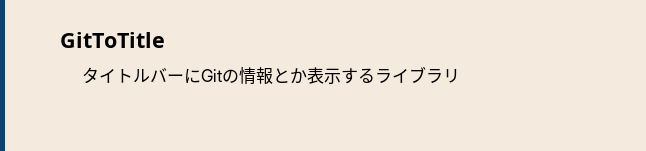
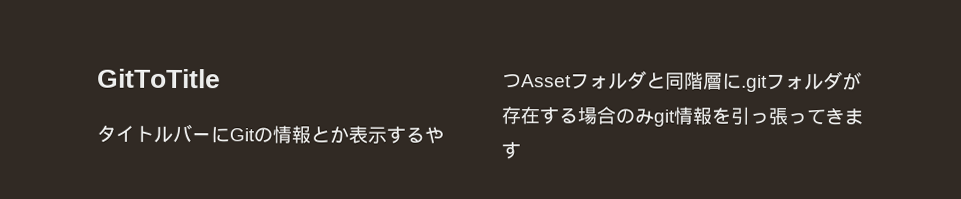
[375,66,461,84] ライブラリ -> [424,126,444,144] [502,70,862,92] [501,106,864,127] [501,141,521,160] やつAssetフォルダと同階層に.gitフォルダが存在する場合のみgit情報を引っ張ってきます

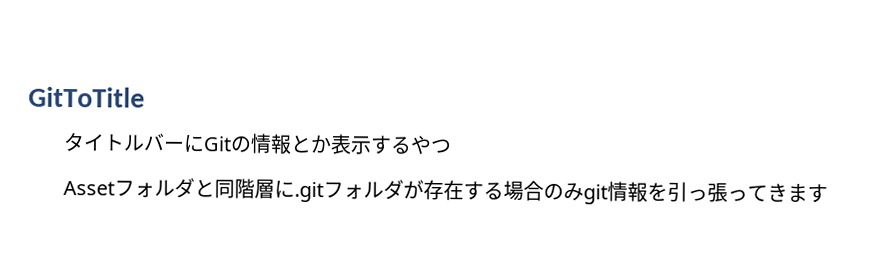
(522, 81) none -> (452, 146) //

